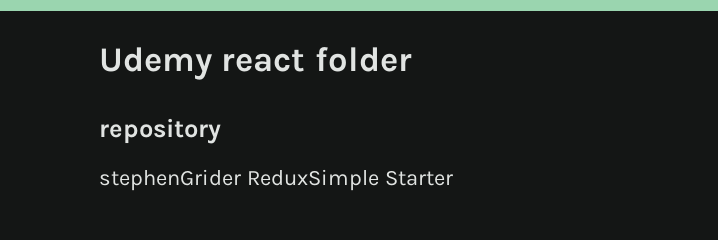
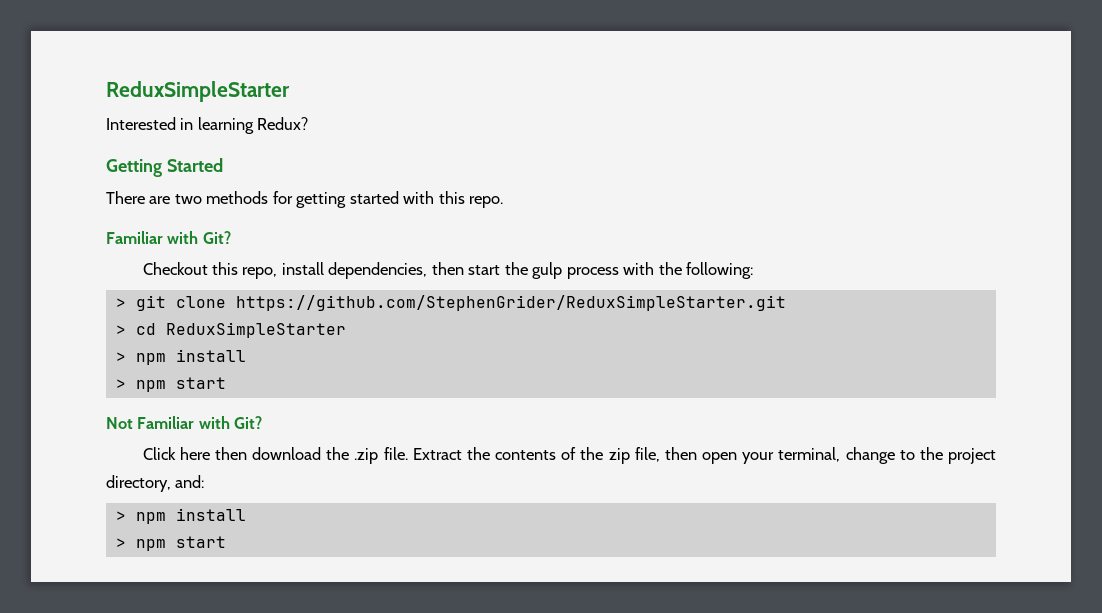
[99,47,412,80] [99,118,221,144] [99,169,453,191] Udemy react folder // repository // stephenGrider ReduxSimple Starter -> [106,81,290,102] [106,117,309,134] [106,158,223,177] [106,191,504,208] [106,231,231,244] [142,262,753,279] [115,295,786,311] [115,322,346,338] [115,349,246,365] [115,377,226,392] [106,416,263,429] [142,447,997,464] [106,475,205,492] [115,508,246,524] [115,536,226,551] ReduxSimpleStarter // Interested in learning Redux? // Getting Started // There are two methods for getting started with this repo. // Familiar with Git? // Checkout this repo, install dependencies, then start the gulp process with the following: // > git clone https://github.com/StephenGrider/ReduxSimpleStarter.git // > cd ReduxSimpleStarter // > npm install // > npm start // Not Familiar with Git? // Click here then download the .zip file. Extract the contents of the zip file, then open your terminal, change to the project directory, and: // > npm install // > npm start

